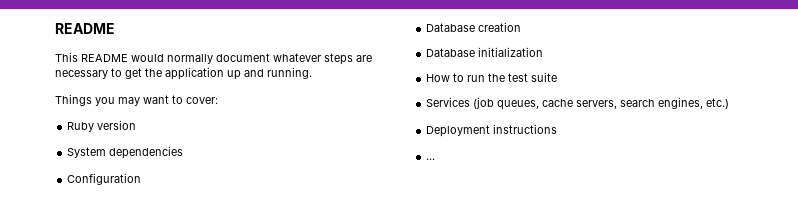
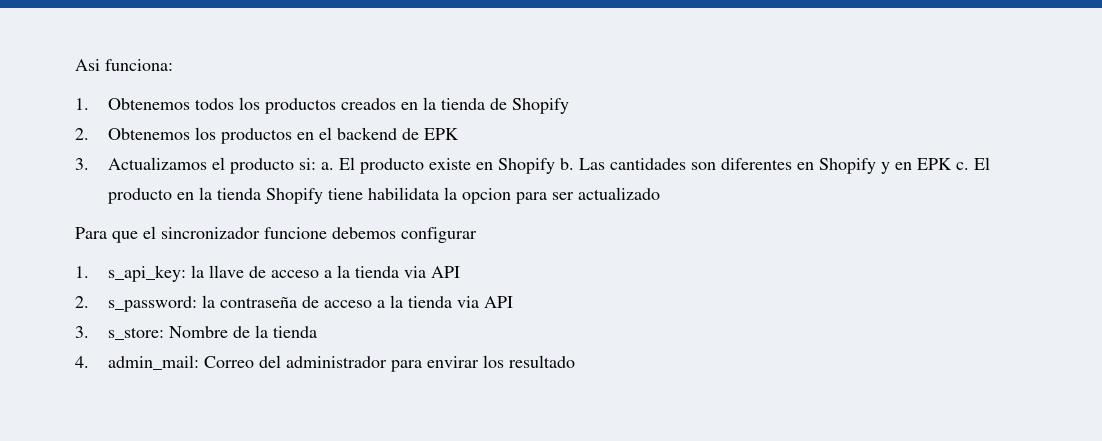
[55,23,115,34] [55,52,372,65] [55,67,312,80] [55,94,218,106] [67,120,137,132] [67,146,184,159] [67,173,142,185] [426,22,522,32] [426,47,544,57] [426,72,558,82] [426,97,730,110] [426,124,558,137] [426,158,436,160] README // This README would normally document whatever steps are necessary to get the application up and running. // Things you may want to cover: // Ruby version // System dependencies // Configuration // Database creation // Database initialization // How to run the test suite // Services (job queues, cache servers, search engines, etc.) // Deployment instructions // ... -> [75,59,173,71] [75,97,569,114] [75,127,459,144] [75,157,990,174] [107,187,660,204] [75,226,477,243] [75,265,460,282] [75,295,513,312] [75,325,317,340] [75,355,575,372] Asi funciona: // 1. Obtenemos todos los productos creados en la tienda de Shopify // 2. Obtenemos los productos en el backend de EPK // 3. Actualizamos el producto si: a. El producto existe en Shopify b. Las cantidades son diferentes en Shopify y en EPK c. El producto en la tienda Shopify tiene habilidata la opcion para ser actualizado // Para que el sincronizador funcione debemos configurar // 1. s_api_key: la llave de acceso a la tienda via API // 2. s_password: la contraseña de acceso a la tienda via API // 3. s_store: Nombre de la tienda // 4. admin_mail: Correo del administrador para envirar los resultado

